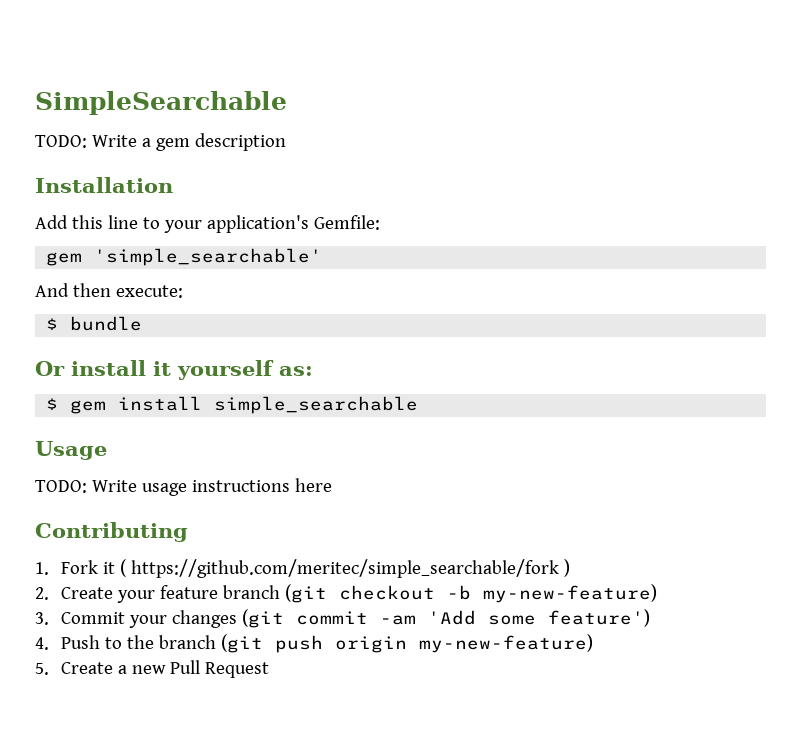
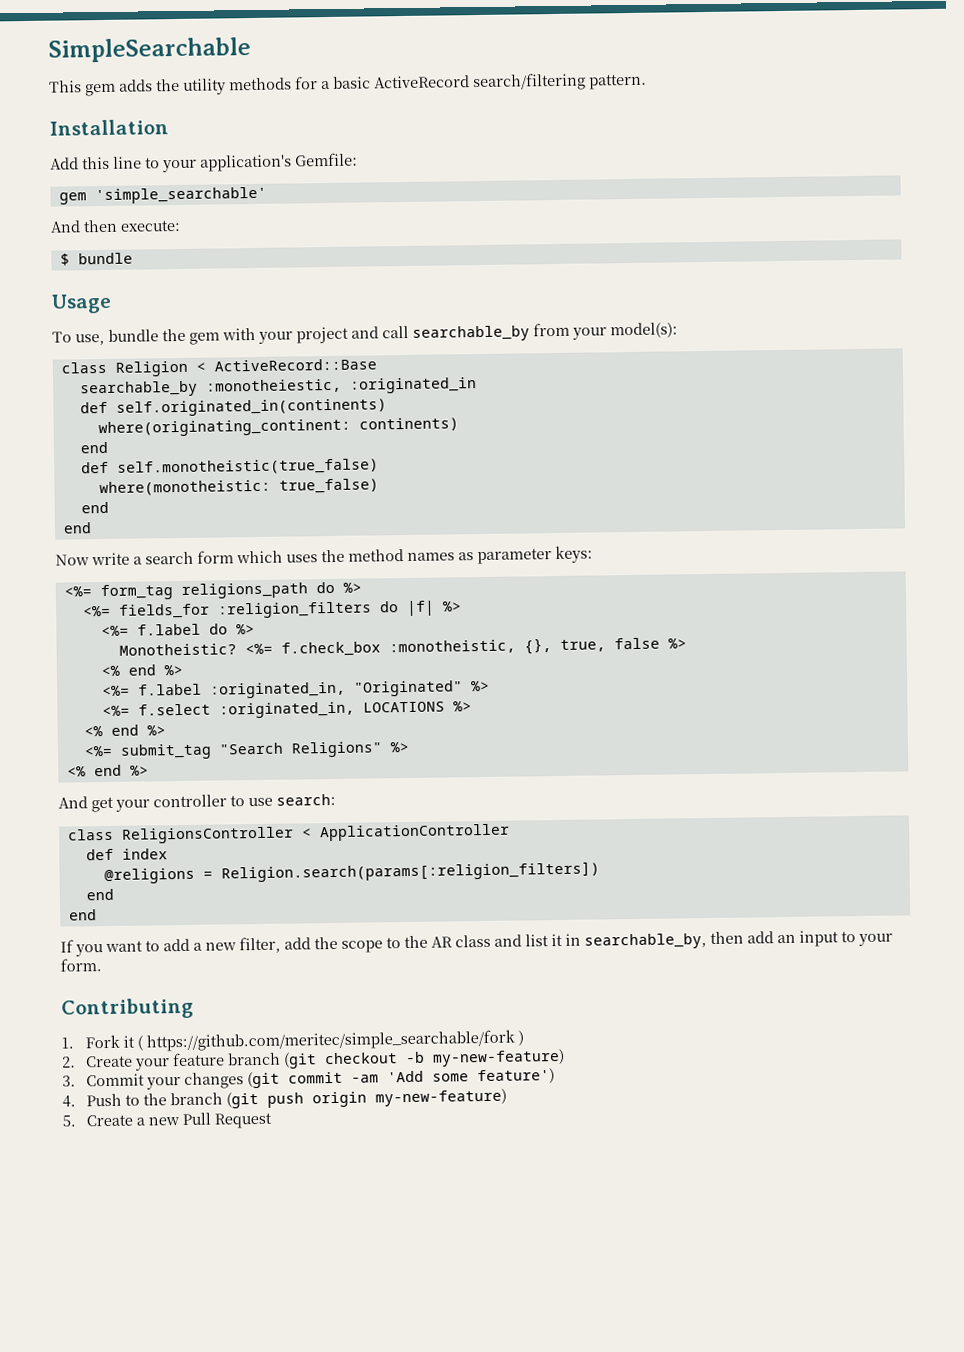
[35,133,286,151] TODO: Write a gem description -> [49,72,647,97] This gem adds the utility methods for a basic ActiveRecord search/filtering pattern.
[35,360,313,380] [46,396,419,414] [35,441,107,460] [35,478,332,496] Or install it yourself as: // $ gem install simple_searchable // Usage // TODO: Write usage instructions here -> [51,293,112,314] [52,322,678,346] [60,358,377,377] [79,377,477,398] [79,398,387,417] [97,417,459,438] [79,441,109,454] [80,458,379,476] [98,478,379,497] [80,501,109,514] [62,522,92,534] [55,545,593,566] [63,581,362,601] [82,600,462,619] [100,623,255,637] [118,637,687,657] [100,664,183,677] [101,680,490,699] [101,701,472,719] [83,724,166,737] [83,741,410,760] [66,764,149,777] [58,793,336,813] [66,823,510,844] [85,848,168,861] [103,861,600,885] [85,888,114,901] [68,909,97,921] [60,930,893,957] [60,958,102,972] Usage // To use, bundle the gem with your project and call searchable_by from your model(s): // class Religion < ActiveRecord::Base // searchable_by :monotheiestic, :originated_in // def self.originated_in(continents) // where(originating_continent: continents) // end // def self.monotheistic(true_false) // where(monotheistic: true_false) // end // end // Now write a search form which uses the method names as parameter keys: // <%= form_tag religions_path do %> // <%= fields_for :religion_filters do |f| %> // <%= f.label do %> // Monotheistic? <%= f.check_box :monotheistic, {}, true, false %> // <% end %> // <%= f.label :originated_in, "Originated" %> // <%= f.select :originated_in, LOCATIONS %> // <% end %> // <%= submit_tag "Search Religions" %> // <% end %> // And get your controller to use search: // class ReligionsController < ApplicationController // def index // @religions = Religion.search(params[:religion_filters]) // end // end // If you want to add a new filter, add the scope to the AR class and list it in searchable_by, then add an input to your form.

